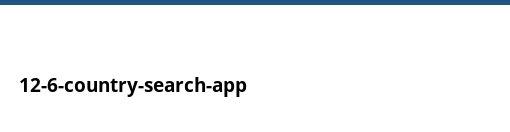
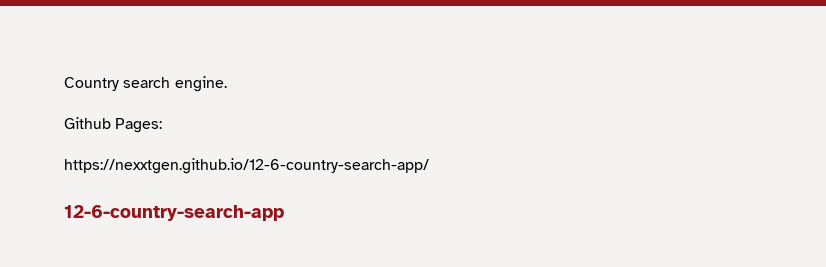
(19, 87) none -> [64,76,227,92] [64,117,163,133] [64,158,429,174] Country search engine. // Github Pages: // https://nexxtgen.github.io/12-6-country-search-app/ //

